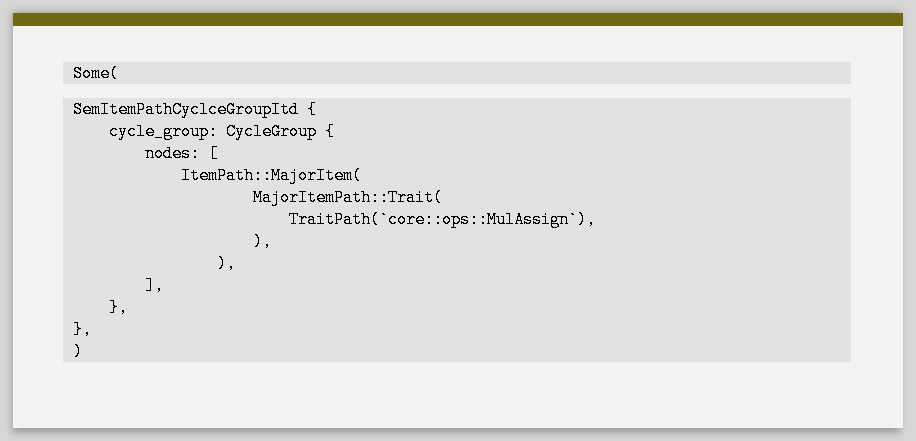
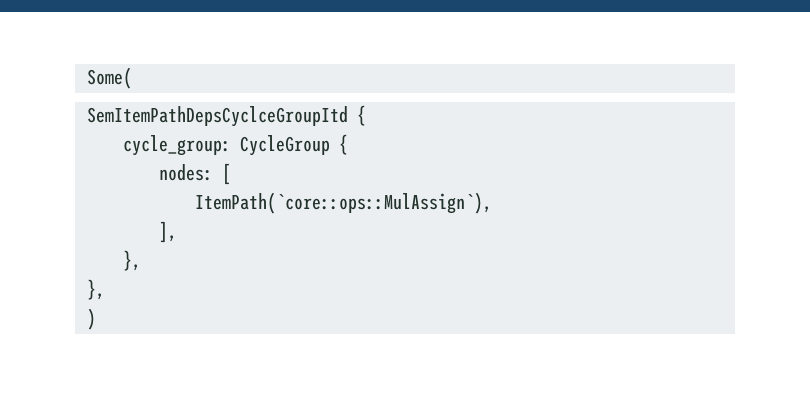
[73,101,300,118] SemItemPathCyclceGroupItd -> [86,106,348,127] SemItemPathDepsCyclceGroupItd
[181,167,363,184] [253,189,444,206] [289,211,597,228] [253,233,273,250] [217,255,237,272] ItemPath::MajorItem( // MajorItemPath::Trait( // TraitPath(`core::ops::MulAssign`), // ), // ), -> [194,192,492,214] ItemPath(`core::ops::MulAssign`),

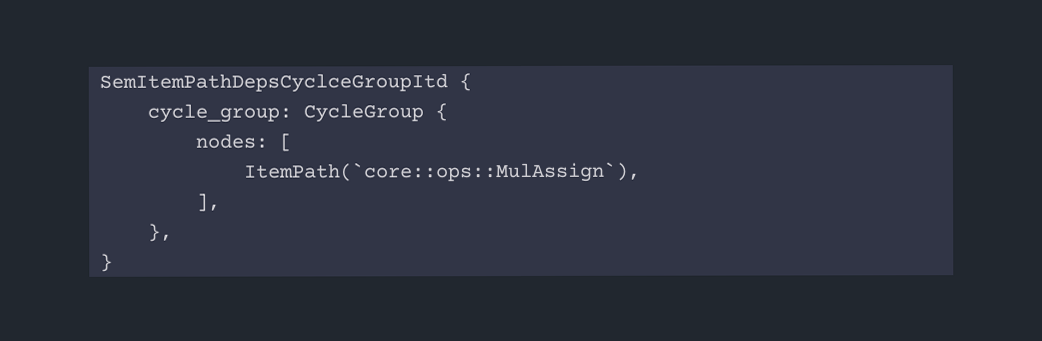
[86,67,132,89] Some( // -> (98, 83) none
[86,279,105,300] [86,308,96,330] }, // ) -> [99,253,113,272] }

